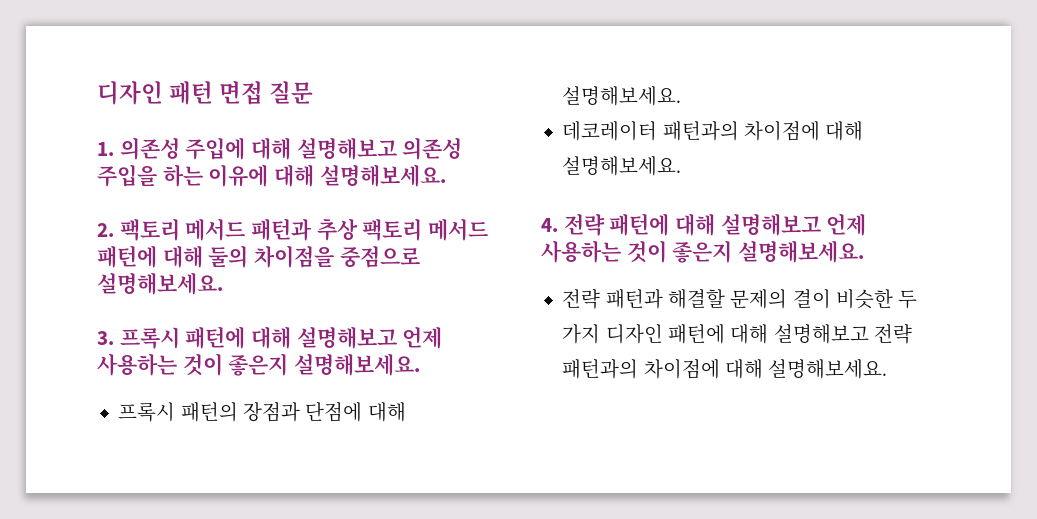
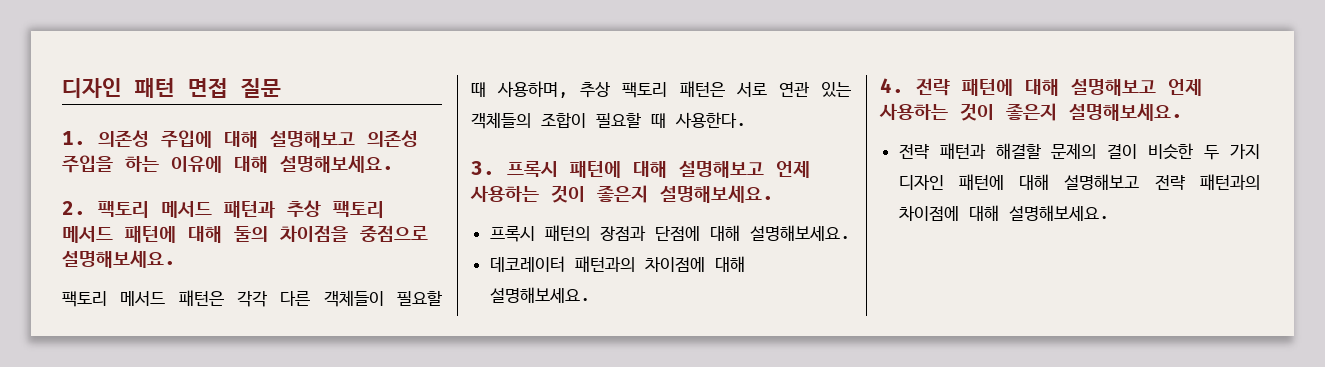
(223, 283) none -> [62,290,442,307] [471,81,851,98] [471,112,746,129] // 팩토리 메서드 패턴은 각각 다른 객체들이 필요할 때 사용하며, 추상 팩토리 패턴은 서로 연관 있는 객체들의 조합이 필요할 때 사용한다.

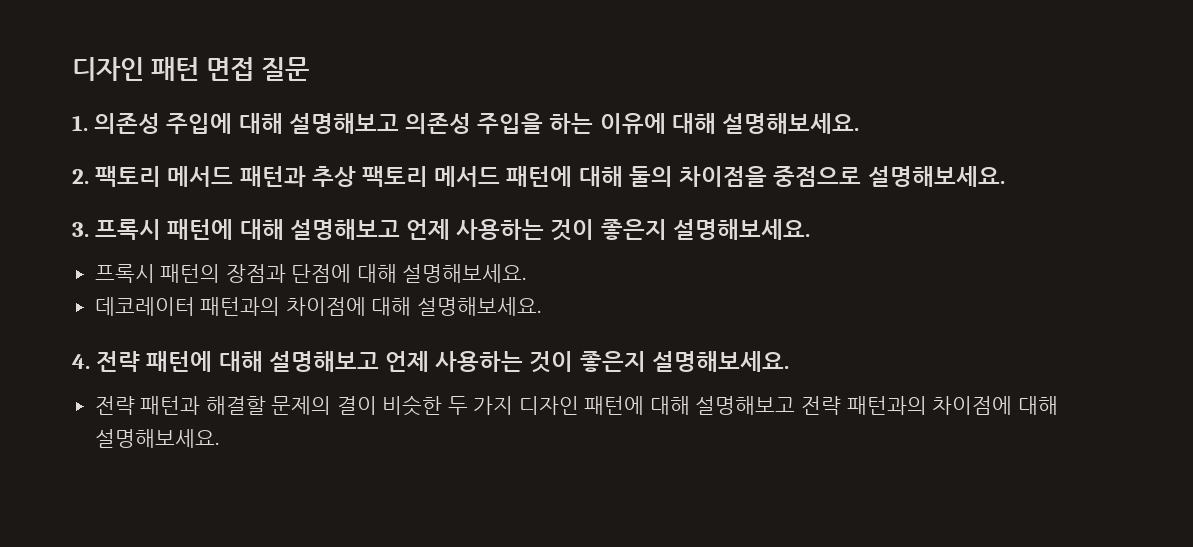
[62,290,442,307] [471,81,851,98] [471,112,746,129] // 팩토리 메서드 패턴은 각각 다른 객체들이 필요할 때 사용하며, 추상 팩토리 패턴은 서로 연관 있는 객체들의 조합이 필요할 때 사용한다. -> (1005, 176) none

